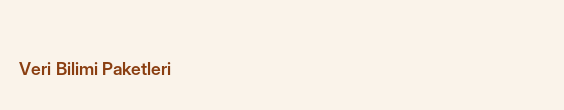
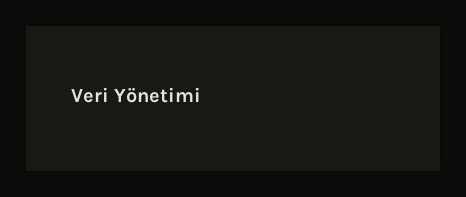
[55,62,172,75] Bilimi Paketleri -> [114,87,202,103] Yönetimi

